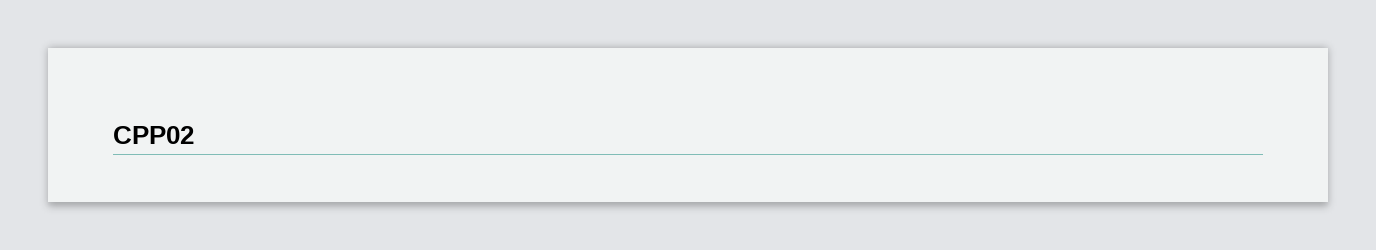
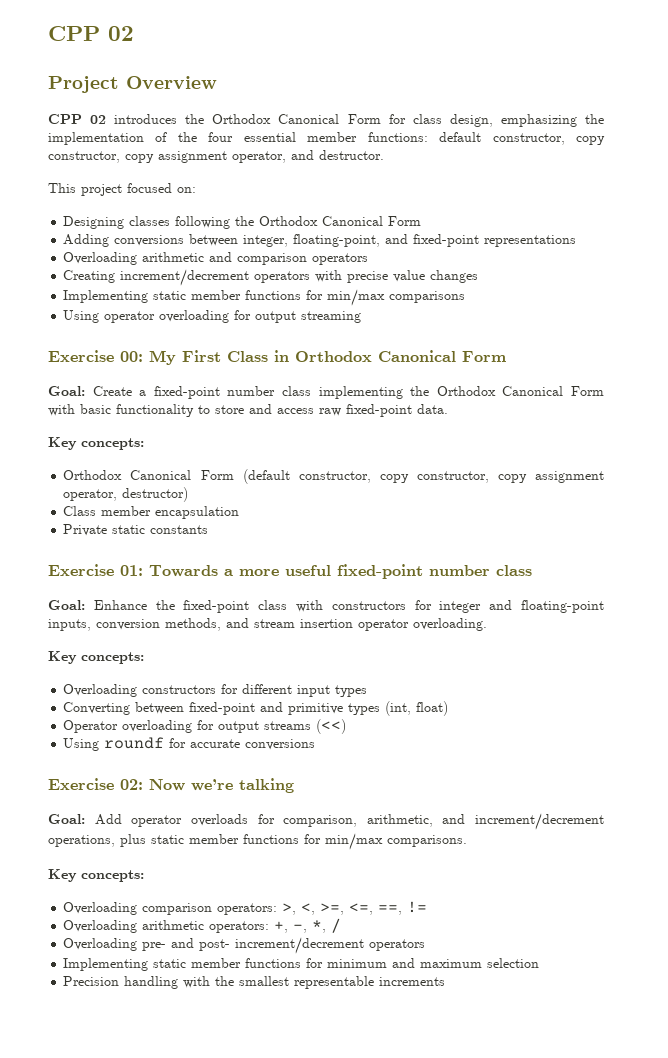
[113,126,194,144] CPP02 -> [48,26,134,41] [48,76,217,93] [48,114,604,127] [48,132,606,145] [48,150,384,163] [48,183,196,196] [63,216,422,229] [63,234,577,247] [63,252,369,265] [63,269,479,286] [63,289,466,306] [63,310,362,323] [48,350,506,365] [48,386,605,399] [48,404,448,417] [48,437,144,450] [63,469,604,484] [63,487,189,502] [63,506,240,519] [63,524,209,536] [48,564,532,579] [48,600,604,613] [48,618,487,631] [48,651,144,664] [63,684,368,697] [63,701,449,716] [63,719,347,734] [63,737,316,751] [48,778,294,793] [48,813,604,830] [48,833,467,850] [48,869,144,882] [63,901,428,915] [63,918,342,933] [63,937,426,954] [63,958,540,971] [63,976,446,989] CPP 02 // Project Overview // CPP 02 introduces the Orthodox Canonical Form for class design, emphasizing the implementation of the four essential member functions: default constructor, copy constructor, copy assignment operator, and destructor. // This project focused on: // Designing classes following the Orthodox Canonical Form // Adding conversions between integer, floating-point, and fixed-point representations // Overloading arithmetic and comparison operators // Creating increment/decrement operators with precise value changes // Implementing static member functions for min/max comparisons // Using operator overloading for output streaming // Exercise 00: My First Class in Orthodox Canonical Form // Goal: Create a fixed-point number class implementing the Orthodox Canonical Form with basic functionality to store and access raw fixed-point data. // Key concepts: // Orthodox Canonical Form (default constructor, copy constructor, copy assignment operator, destructor) // Class member encapsulation // Private static constants // Exercise 01: Towards a more useful fixed-point number class // Goal: Enhance the fixed-point class with constructors for integer and floating-point inputs, conversion methods, and stream insertion operator overloading. // Key concepts: // Overloading constructors for different input types // Converting between fixed-point and primitive types (int, float) // Operator overloading for output streams (<<) // Using roundf for accurate conversions // Exercise 02: Now we’re talking // Goal: Add operator overloads for comparison, arithmetic, and increment/decrement operations, plus static member functions for min/max comparisons. // Key concepts: // Overloading comparison operators: >, <, >=, <=, ==, != // Overloading arithmetic operators: +, -, *, / // Overloading pre- and post- increment/decrement operators // Implementing static member functions for minimum and maximum selection // Precision handling with the smallest representable increments

